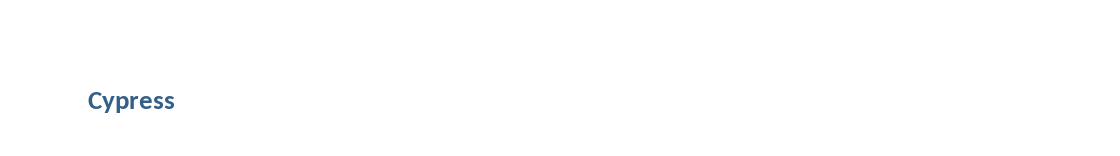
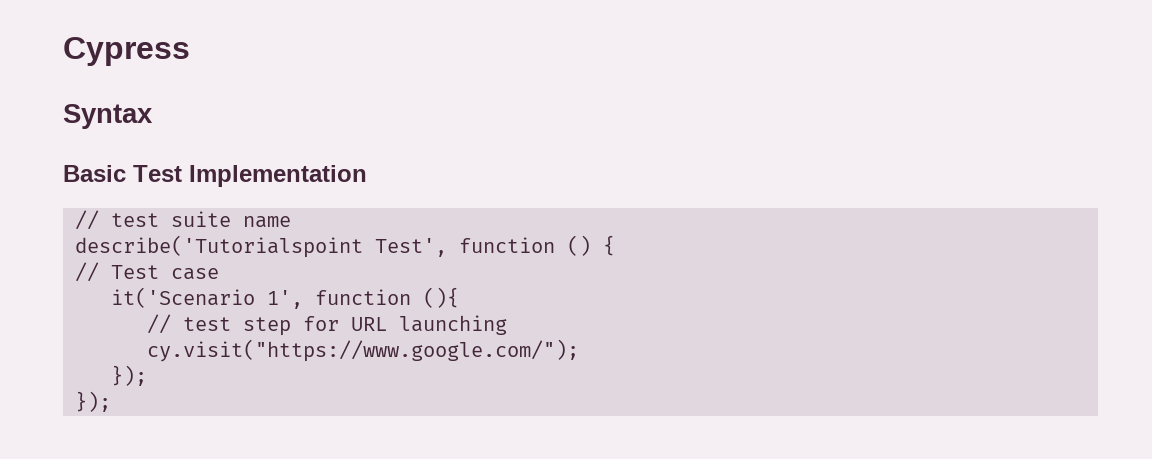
(175, 102) none -> [63,104,153,129] [63,165,367,187] [75,210,292,230] [75,235,616,258] [75,262,220,282] [111,287,460,309] [147,314,508,336] [147,339,580,362] [111,365,148,386] [75,391,112,412] // Syntax // Basic Test Implementation // // test suite name // describe('Tutorialspoint Test', function () { // // Test case // it('Scenario 1', function (){ // // test step for URL launching // cy.visit("https://www.google.com/"); // }); // });

